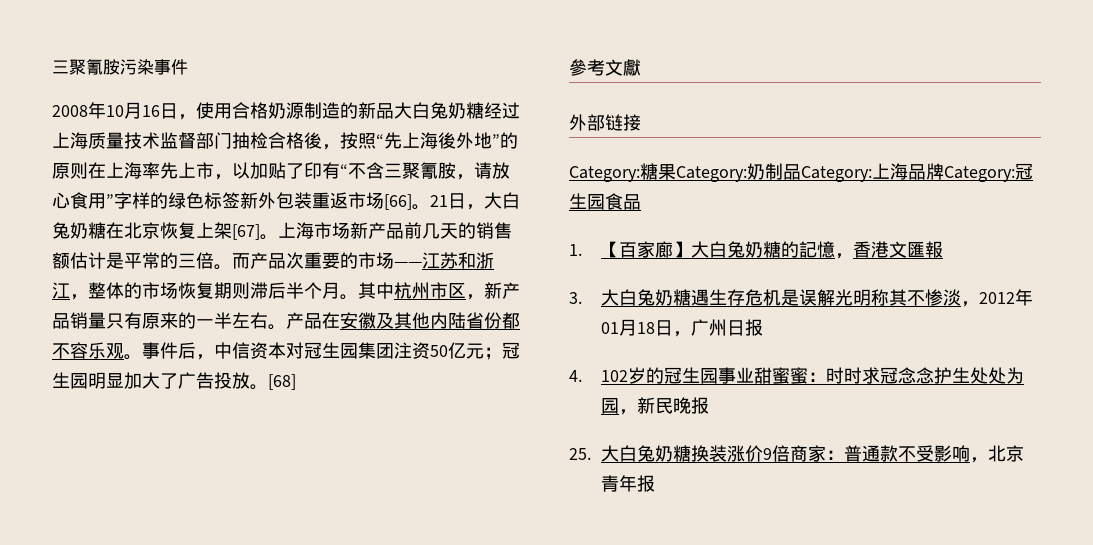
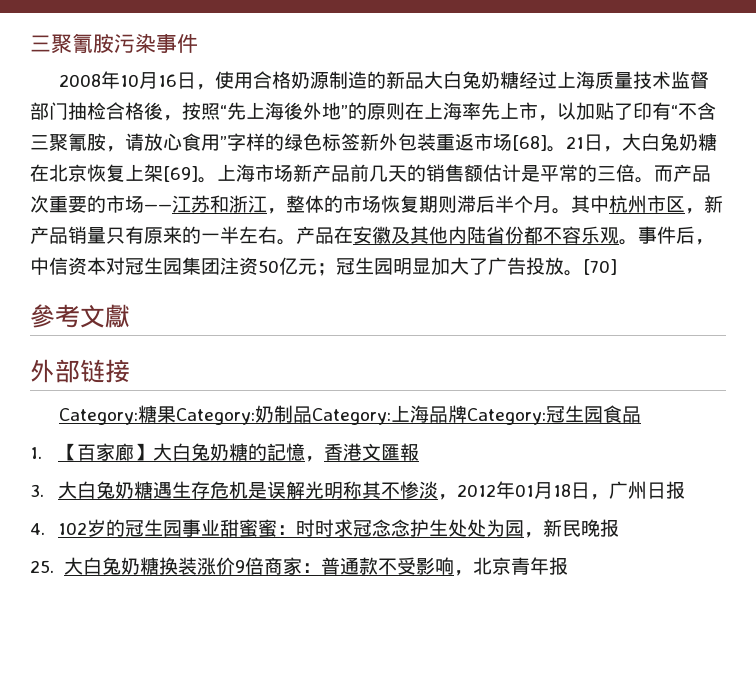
[384,194,412,210] [66] -> [512,135,547,151] [68]
[232,224,260,240] [67] -> [163,166,198,182] [69]
[268,374,296,390] [68] -> [583,259,617,275] [70]

